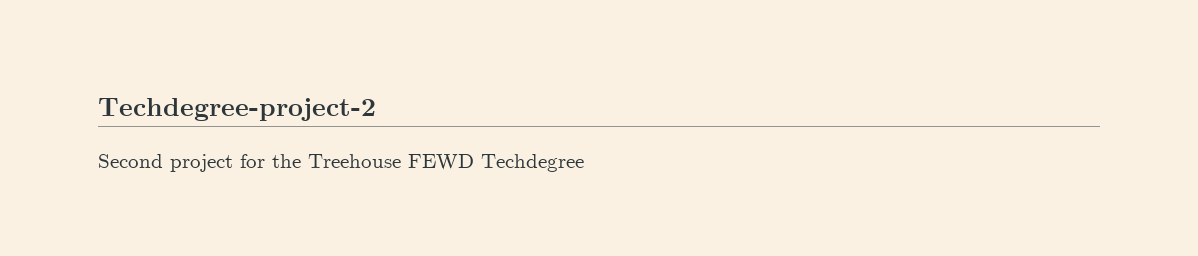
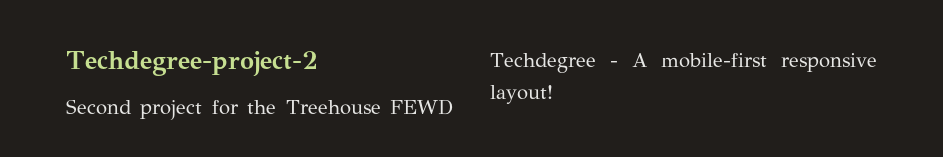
(584, 163) none -> [609,53,877,72] [490,85,553,104] - A mobile-first responsive layout!

